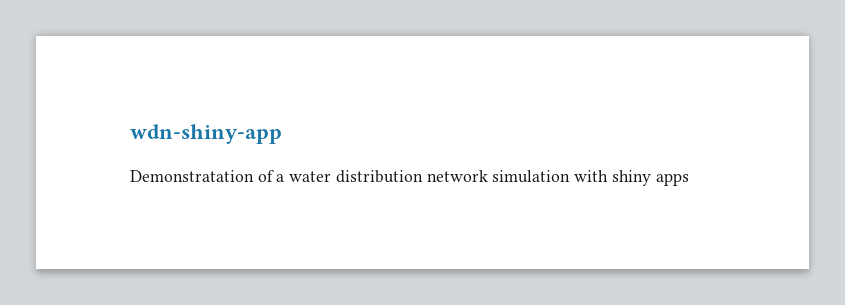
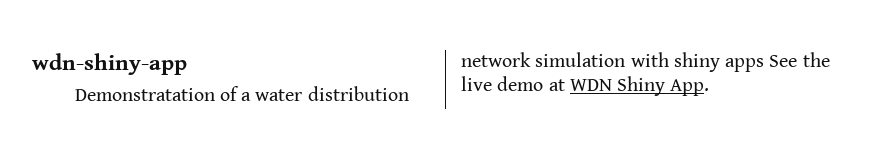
(689, 179) none -> [769,52,830,67] [461,76,710,96] See the live demo at WDN Shiny App.

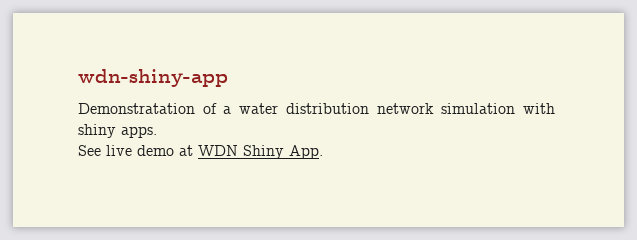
[725,52,830,72] apps See the -> [121,126,157,138] [78,145,101,156] apps. // See

